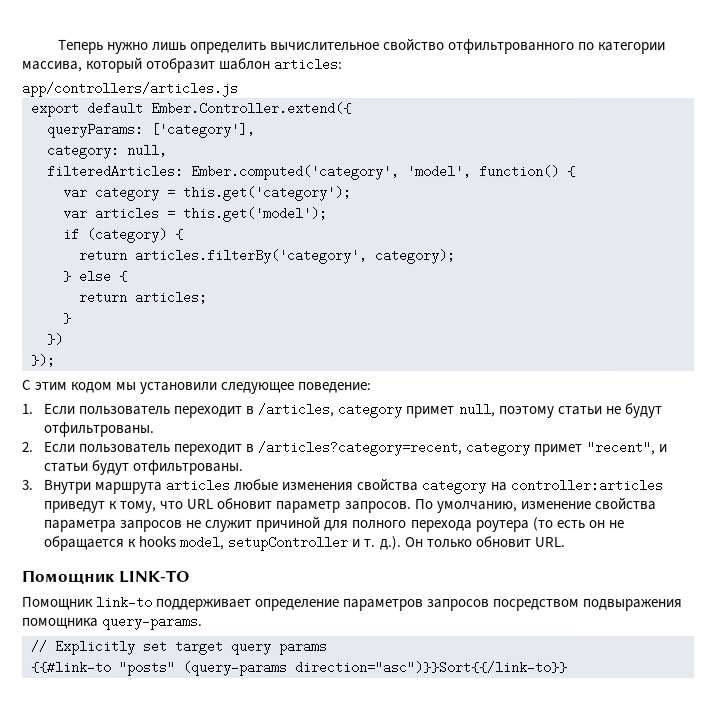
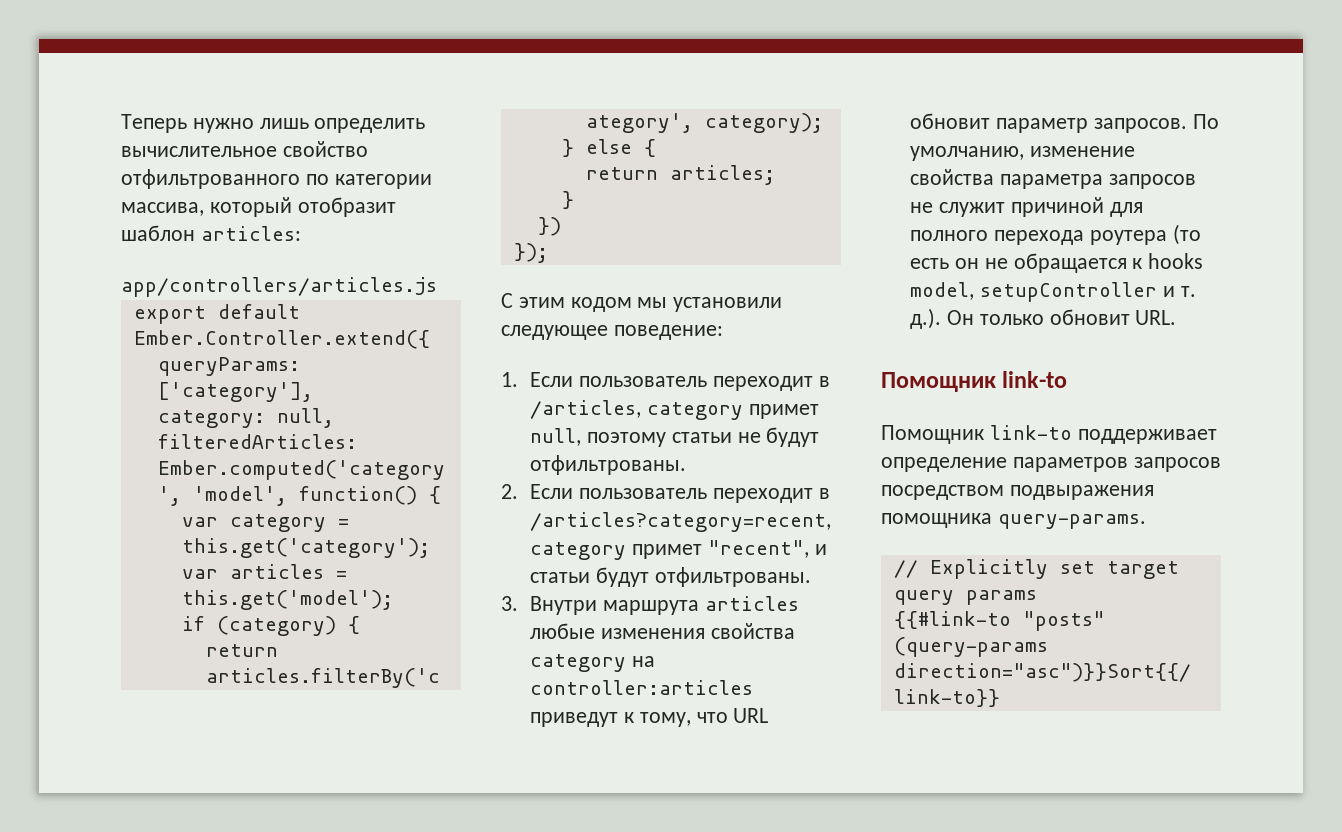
[117,569,190,583] LINK-TO -> [1002,371,1068,388] link-to

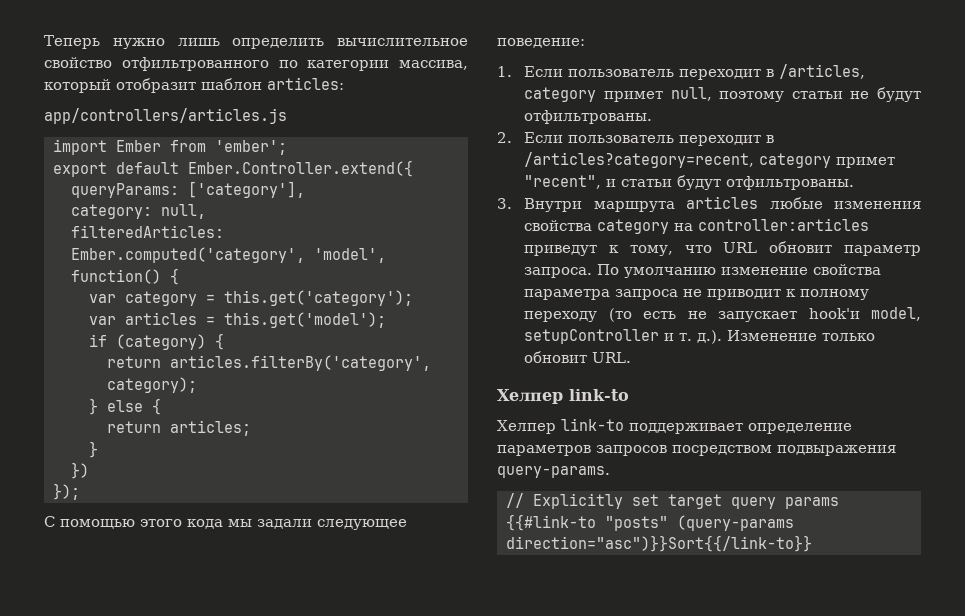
(437, 287) none -> [53,139,287,155] // import Ember from 'ember';
[518,297,783,312] этим кодом мы установили -> [60,519,312,529] помощью этого кода мы задали
[1093,114,1219,133] [910,146,1136,161] [910,169,1196,189] [910,197,1143,217] [910,224,1201,245] [910,253,1204,273] запросов. По умолчанию, изменение свойства параметра запросов не служит причиной для полного перехода роутера (то есть он не обращается к hooks -> [524,264,882,278] [524,289,870,300] [524,308,860,322] запроса. По умолчанию изменение свойства параметра запроса не приводит к полному переходу (то есть не запускает hook'и
[947,310,975,325] Он -> [727,330,818,341] Изменение
[881,372,996,392] Помощник -> [497,389,563,404] Хелпер
[881,425,984,444] Помощник -> [497,420,556,434] Хелпер
[881,513,992,528] помощника -> (896, 450) none

